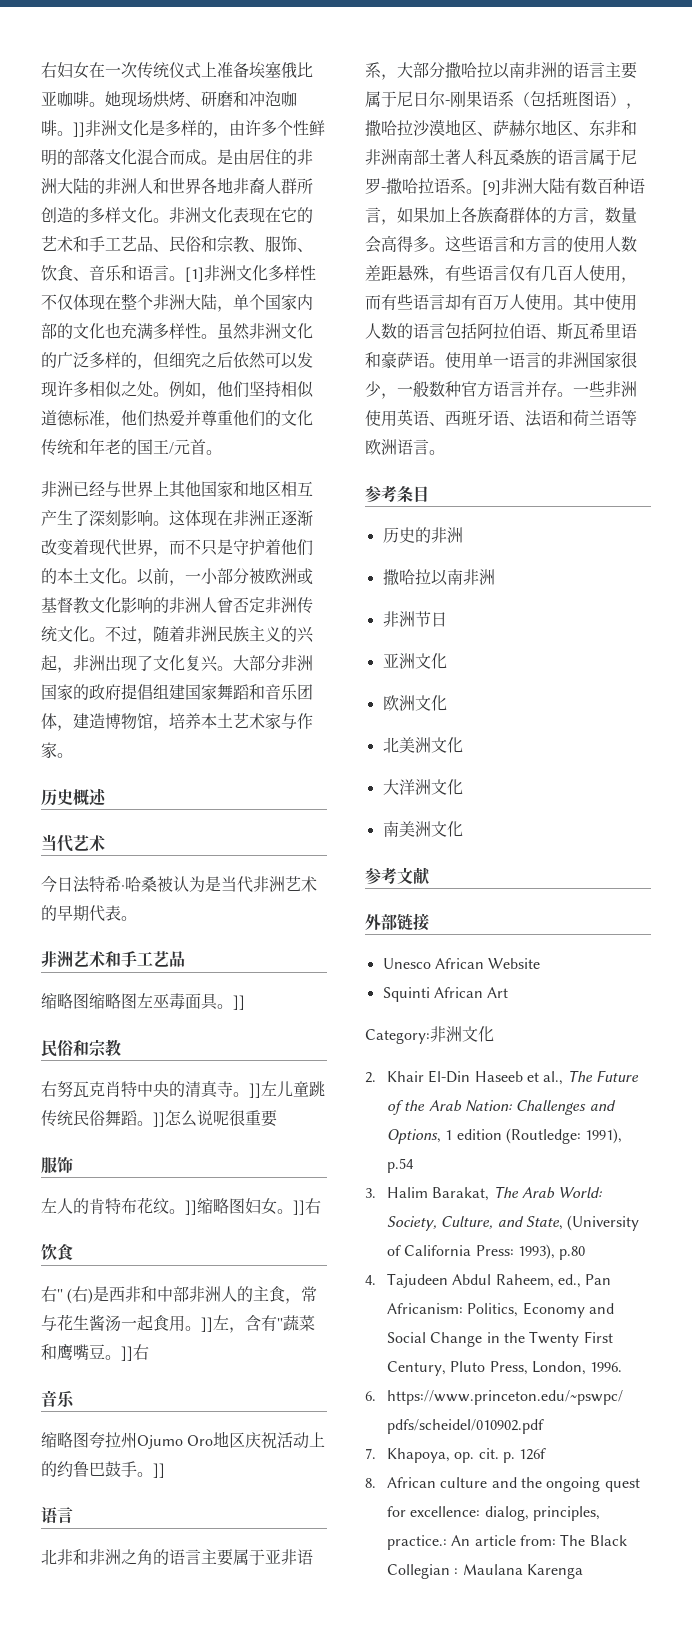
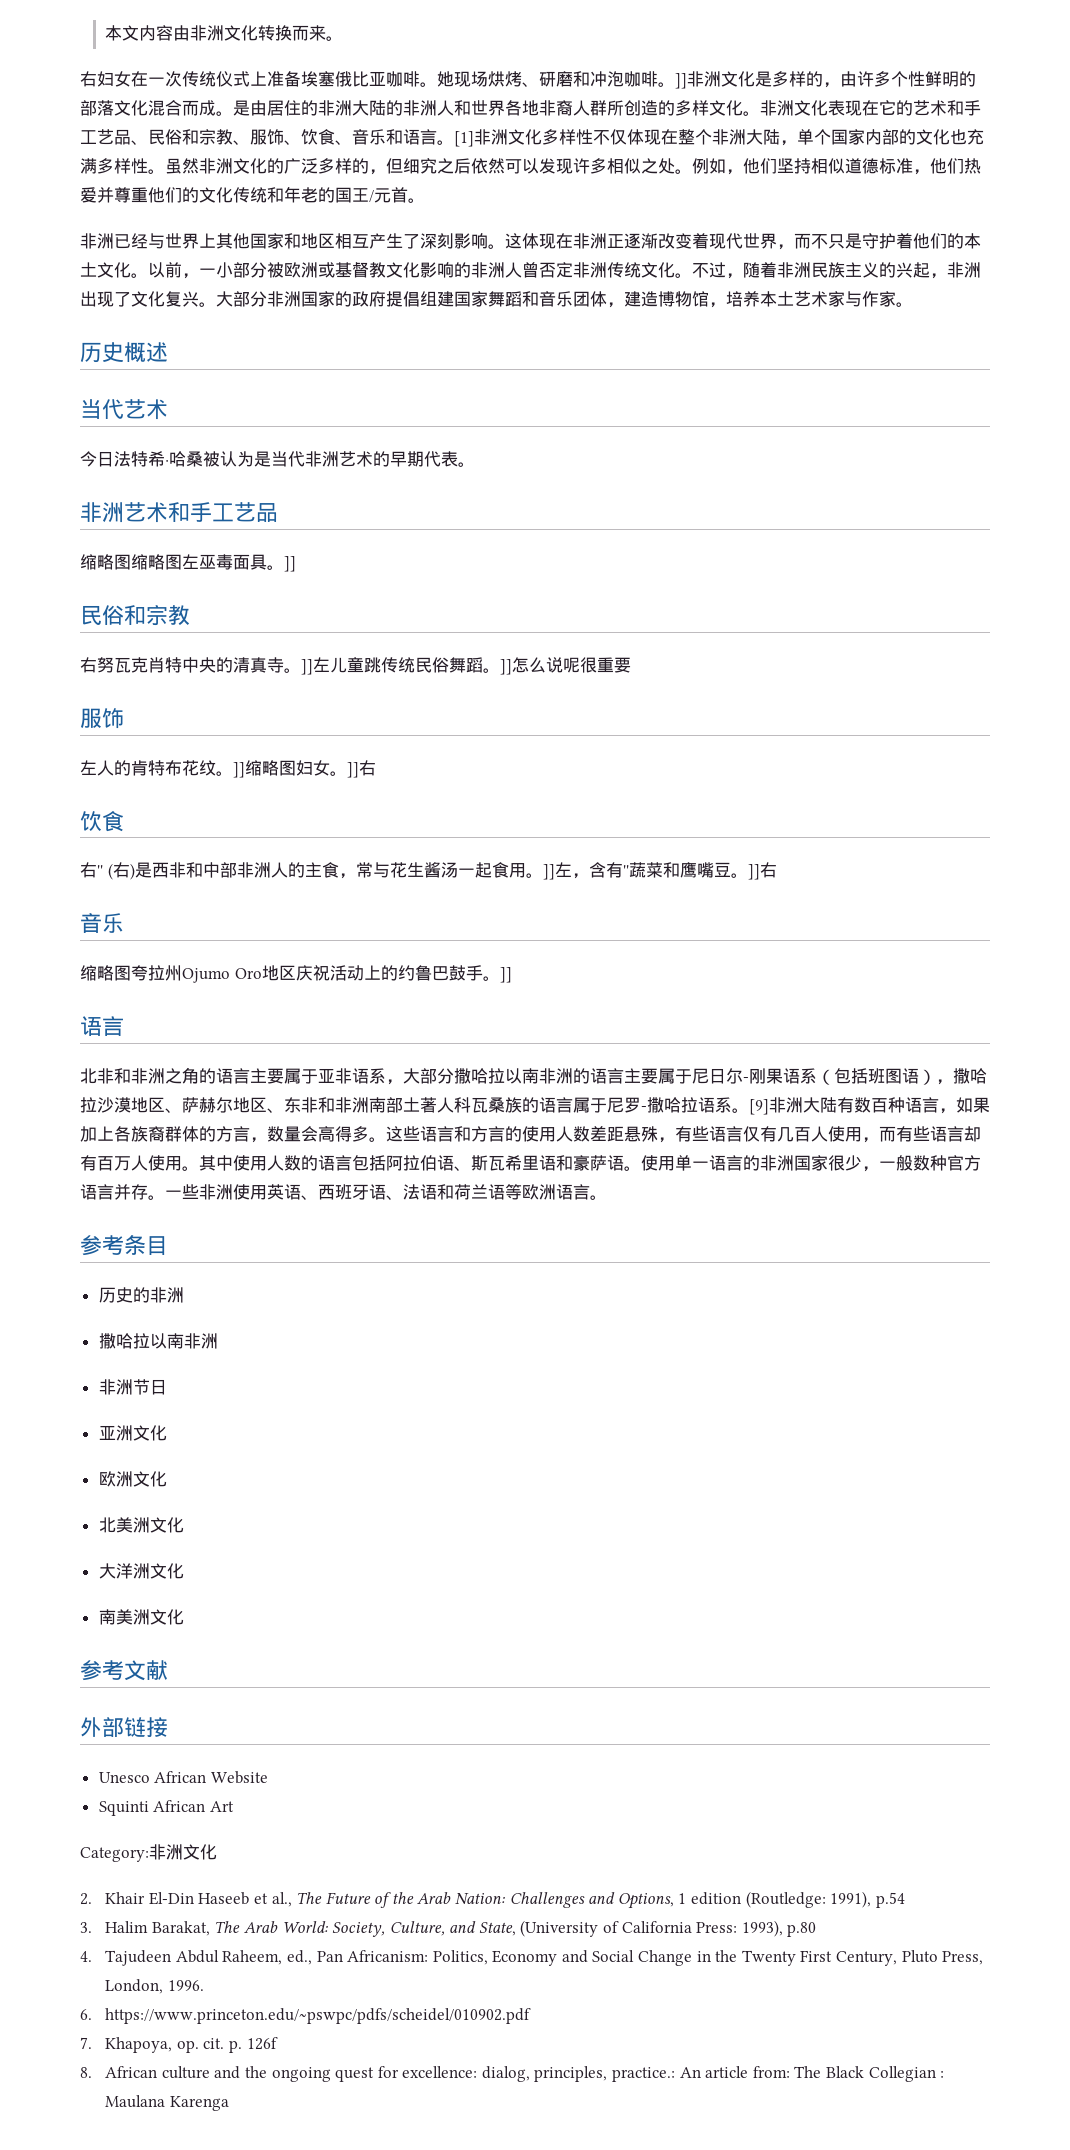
(41, 70) none -> [105,25,344,41] 本文内容由非洲文化转换而来。 //

